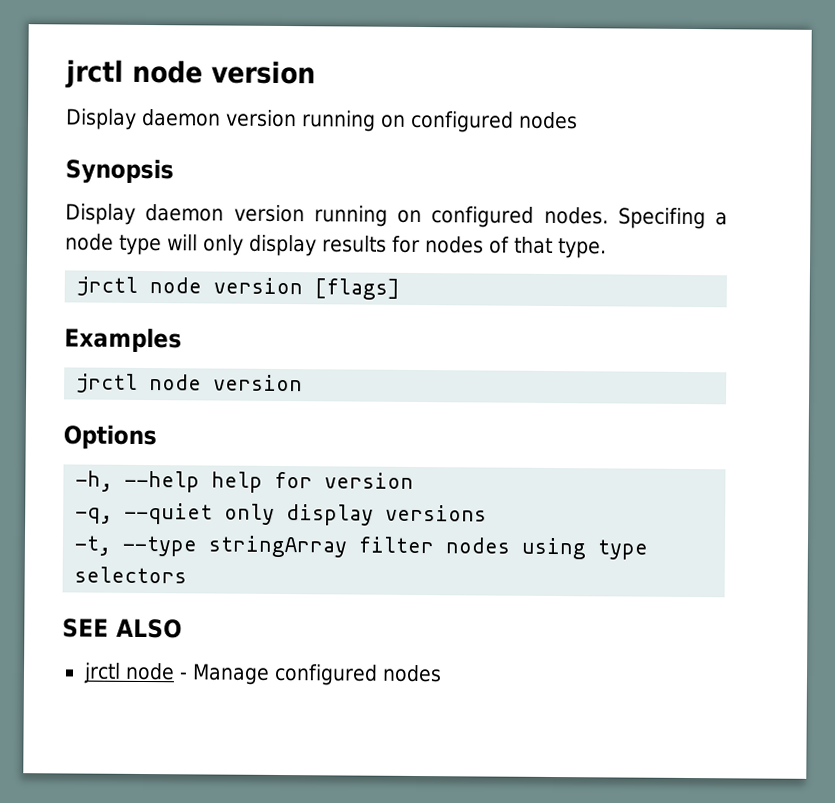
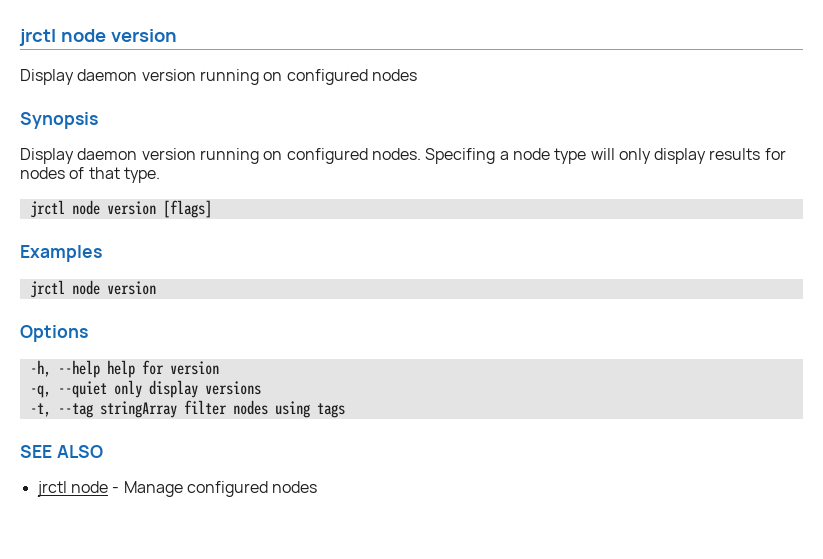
[122,535,199,557] --type -> [57,403,93,418] --tag
[597,539,649,560] [74,566,188,584] type selectors -> [316,403,345,418] tags

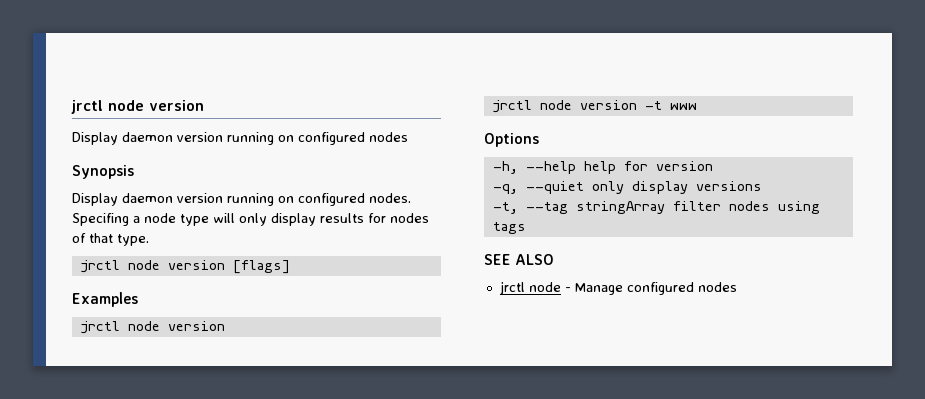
(156, 288) none -> [492,100,697,113] // jrctl node version -t www

